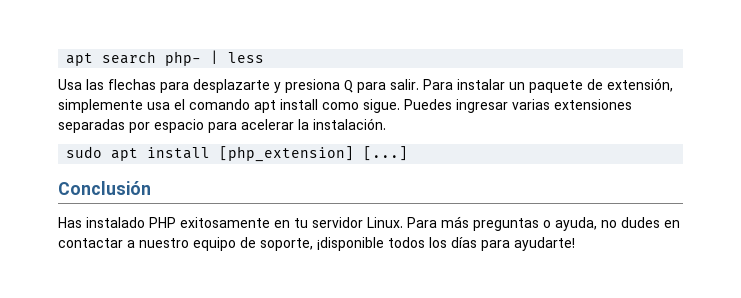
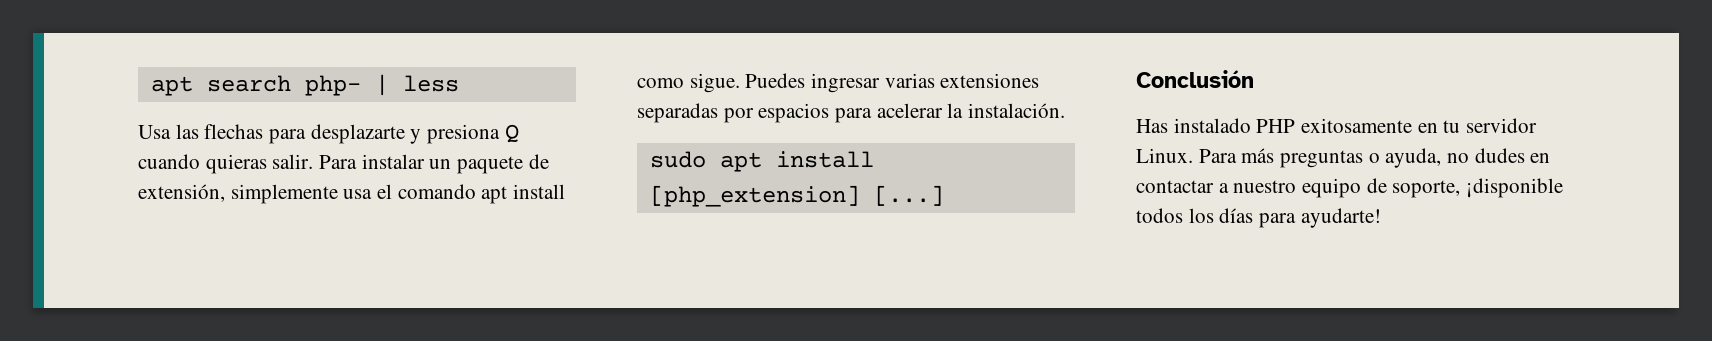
[357,82,386,93] para -> [138,154,267,174] cuando quieras
[154,119,204,133] espacio -> [758,103,830,123] espacios

